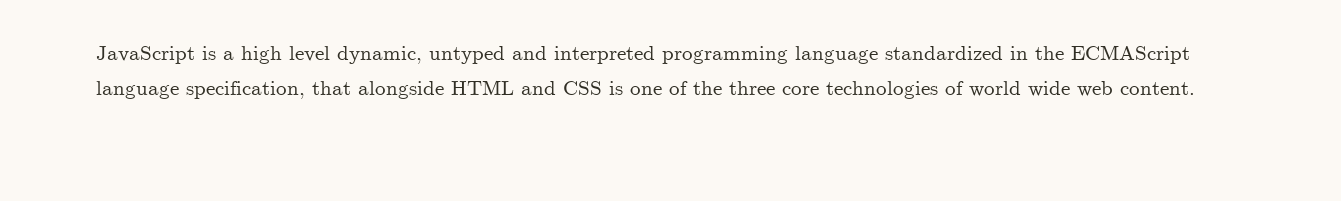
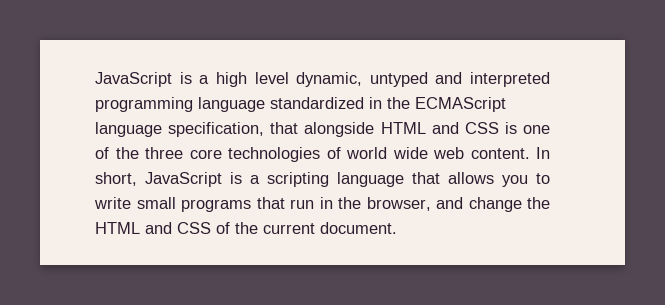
(1195, 88) none -> [536,147,550,159] [95,172,550,187] [94,197,550,212] [95,222,397,234] In short, JavaScript is a scripting language that allows you to write small programs that run in the browser, and change the HTML and CSS of the current document.

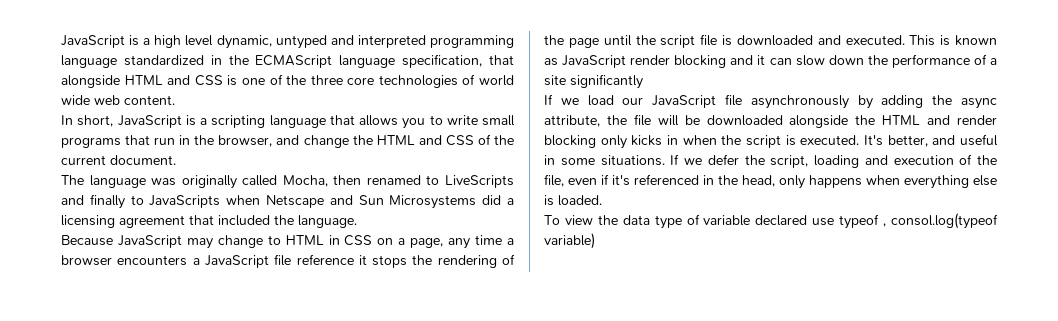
(530, 153) none -> (175, 100) //
(397, 228) none -> [61,175,514,189] [61,194,514,209] [61,215,357,228] [61,235,514,249] [61,254,515,268] [544,34,997,48] [544,54,997,68] [544,74,643,89] [544,94,997,109] [544,114,997,128] [544,134,998,149] [544,154,997,168] [544,174,997,189] [544,195,602,206] [544,213,999,229] [544,233,595,249] // The language was originally called Mocha, then renamed to LiveScripts and finally to JavaScripts when Netscape and Sun Microsystems did a licensing agreement that included the language. // Because JavaScript may change to HTML in CSS on a page, any time a browser encounters a JavaScript file reference it stops the rendering of the page until the script file is downloaded and executed. This is known as JavaScript render blocking and it can slow down the performance of a site significantly // If we load our JavaScript file asynchronously by adding the async attribute, the file will be downloaded alongside the HTML and render blocking only kicks in when the script is executed. It's better, and useful in some situations. If we defer the script, loading and execution of the file, even if it's referenced in the head, only happens when everything else is loaded. // To view the data type of variable declared use typeof , consol.log(typeof variable)

